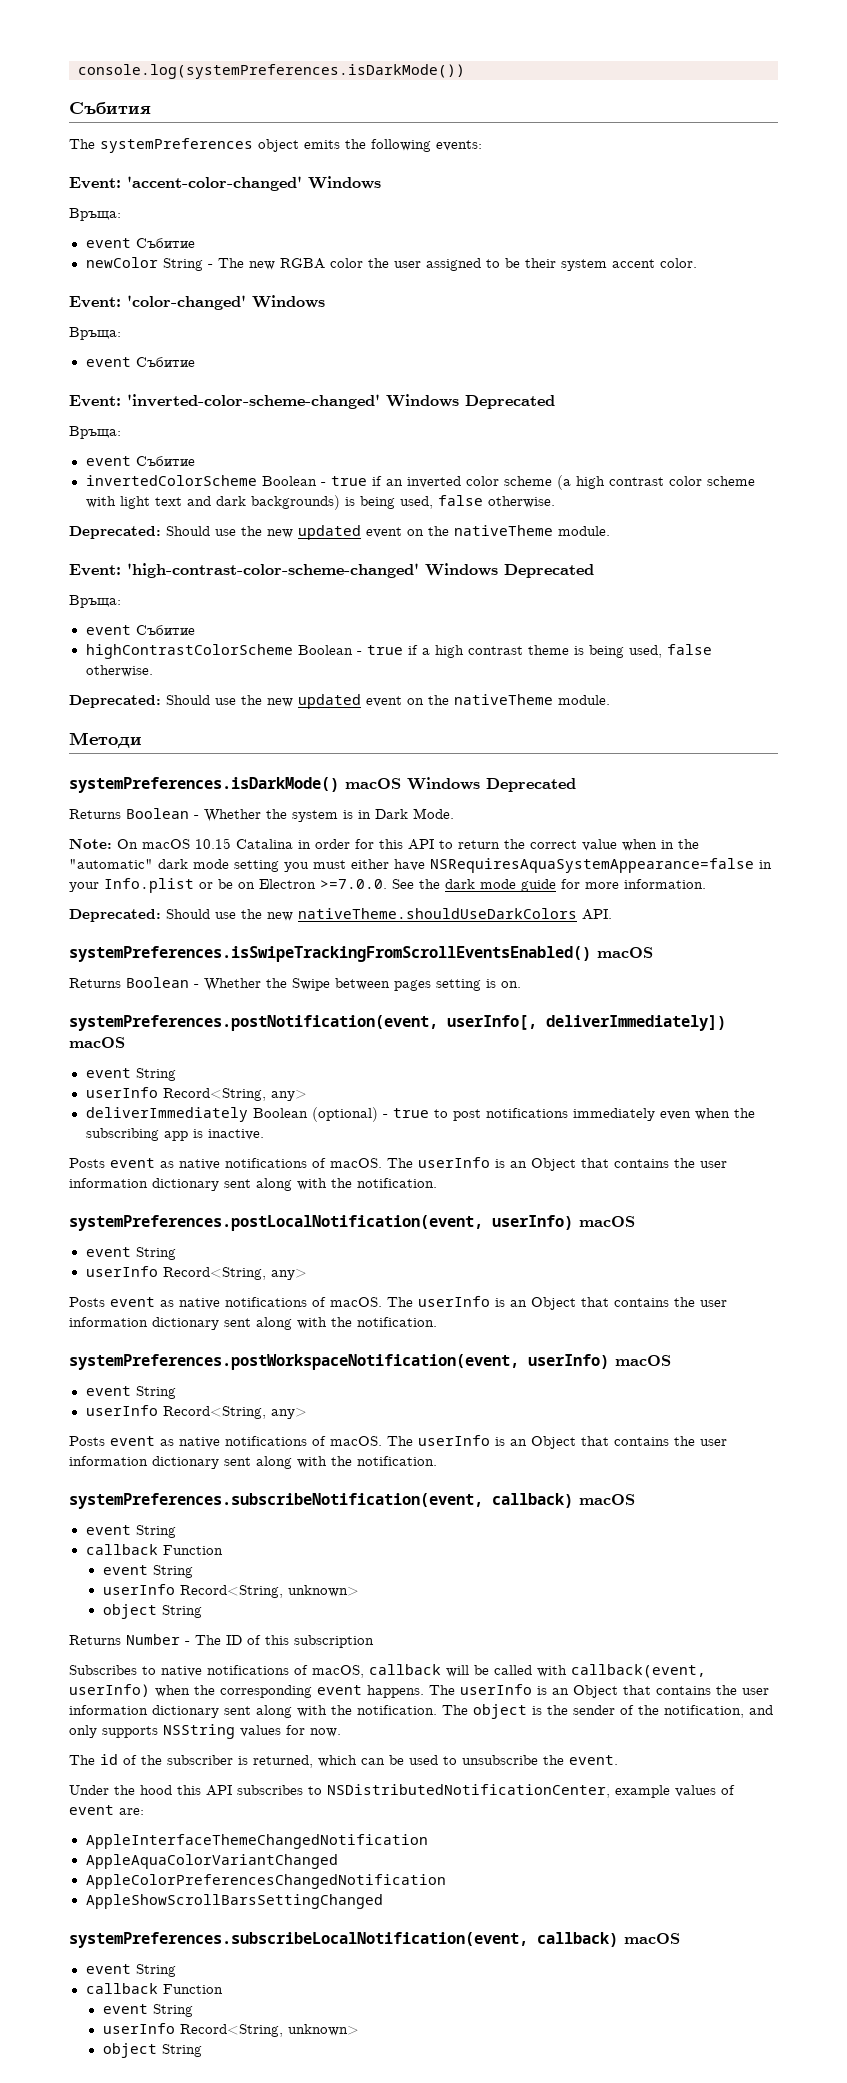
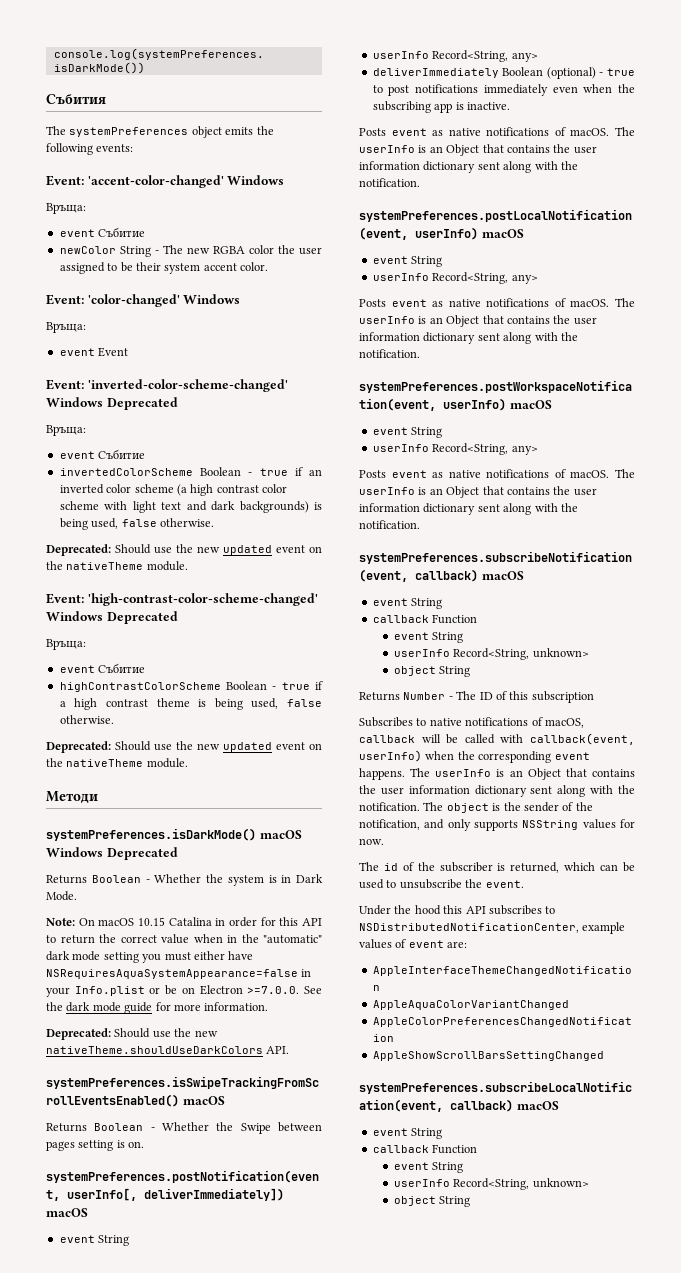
[135,357,195,367] Събитие -> [98,347,129,357] Event

